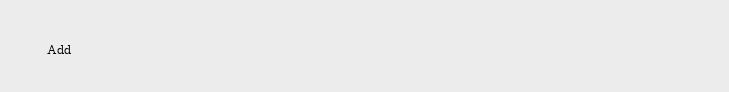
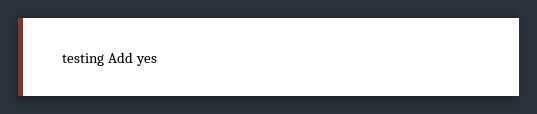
[47,45,71,54] Add -> [62,52,157,66] testing Add yes

